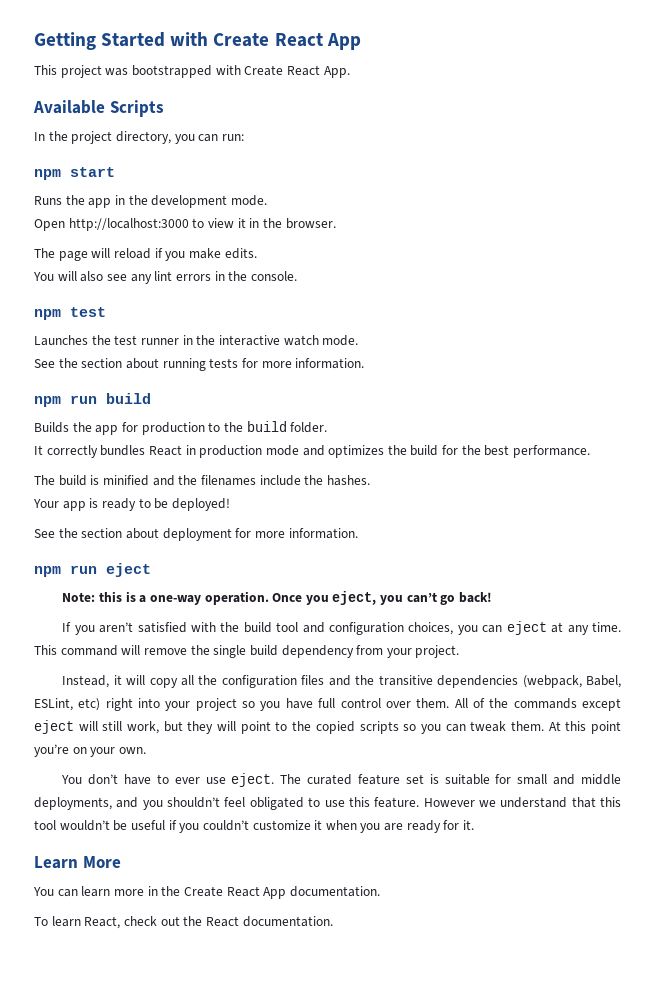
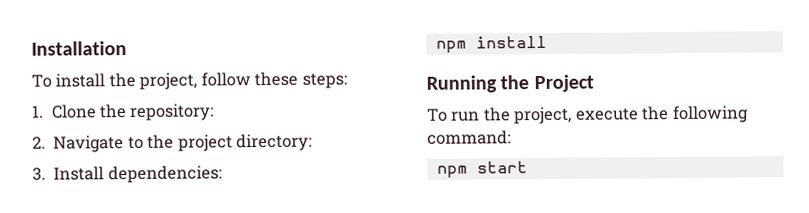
[34,32,361,50] [34,65,350,78] [33,100,164,117] [34,131,244,144] [34,167,115,180] [34,195,267,208] [34,218,336,231] [34,248,257,261] [33,271,297,284] [34,307,106,320] [34,335,359,346] [34,358,365,371] [34,393,151,407] [34,421,328,435] [34,445,591,458] [34,475,370,486] [33,498,230,511] [34,528,358,541] [34,563,151,577] [62,591,493,605] [62,621,621,635] [34,645,460,658] [62,675,621,688] [34,698,622,711] [34,720,621,734] [34,744,146,757] [61,773,621,787] [34,797,621,810] [34,820,475,833] [34,856,121,869] [33,886,380,899] [34,916,333,929] Getting Started with Create React App // This project was bootstrapped with Create React App. // Available Scripts // In the project directory, you can run: // npm start // Runs the app in the development mode. // Open http://localhost:3000 to view it in the browser. // The page will reload if you make edits. // You will also see any lint errors in the console. // npm test // Launches the test runner in the interactive watch mode. // See the section about running tests for more information. // npm run build // Builds the app for production to the build folder. // It correctly bundles React in production mode and optimizes the build for the best performance. // The build is minified and the filenames include the hashes. // Your app is ready to be deployed! // See the section about deployment for more information. // npm run eject // Note: this is a one-way operation. Once you eject, you can’t go back! // If you aren’t satisfied with the build tool and configuration choices, you can eject at any time. This command will remove the single build dependency from your project. // Instead, it will copy all the configuration files and the transitive dependencies (webpack, Babel, ESLint, etc) right into your project so you have full control over them. All of the commands except eject will still work, but they will point to the copied scripts so you can tweak them. At this point you’re on your own. // You don’t have to ever use eject. The curated feature set is suitable for small and middle deployments, and you shouldn’t feel obligated to use this feature. However we understand that this tool wouldn’t be useful if you couldn’t customize it when you are ready for it. // Learn More // You can learn more in the Create React App documentation. // To learn React, check out the React documentation. -> [31,41,127,56] [31,71,347,90] [31,103,215,122] [32,133,313,153] [32,165,222,184] [435,35,547,53] [426,74,594,93] [427,105,749,125] [427,130,511,145] [436,161,528,178] Installation // To install the project, follow these steps: // 1. Clone the repository: // 2. Navigate to the project directory: // 3. Install dependencies: // npm install // Running the Project // To run the project, execute the following command: // npm start

